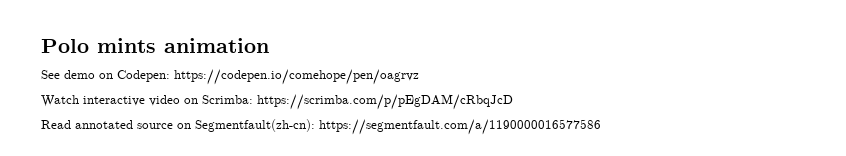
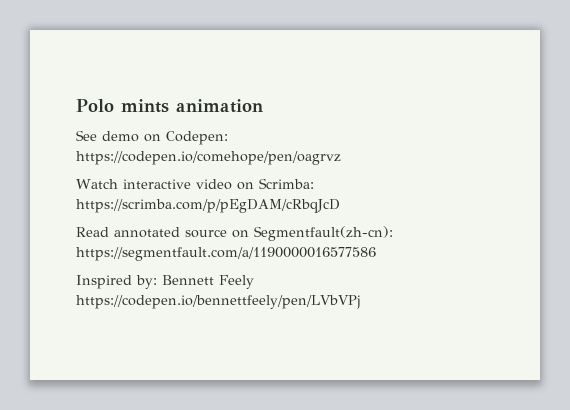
(601, 127) none -> [76,275,254,289] [76,295,361,309] // Inspired by: Bennett Feely https://codepen.io/bennettfeely/pen/LVbVPj

